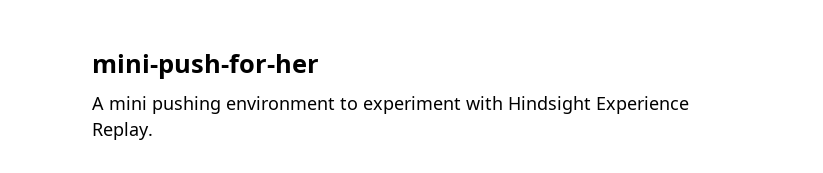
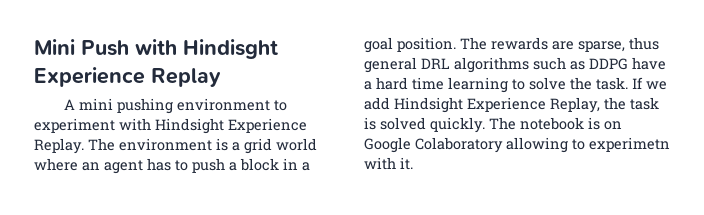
[92,54,319,79] mini-push-for-her -> [34,39,278,59] [34,67,221,87] Mini Push with Hindisght Experience Replay
(153, 131) none -> [88,138,317,154] [34,158,310,174] [364,37,659,53] [364,57,666,73] [364,77,667,93] [364,97,659,113] [364,117,622,133] [364,137,670,153] [364,157,413,170] The environment is a grid world where an agent has to push a block in a goal position. The rewards are sparse, thus general DRL algorithms such as DDPG have a hard time learning to solve the task. If we add Hindsight Experience Replay, the task is solved quickly. The notebook is on Google Colaboratory allowing to experimetn with it.

